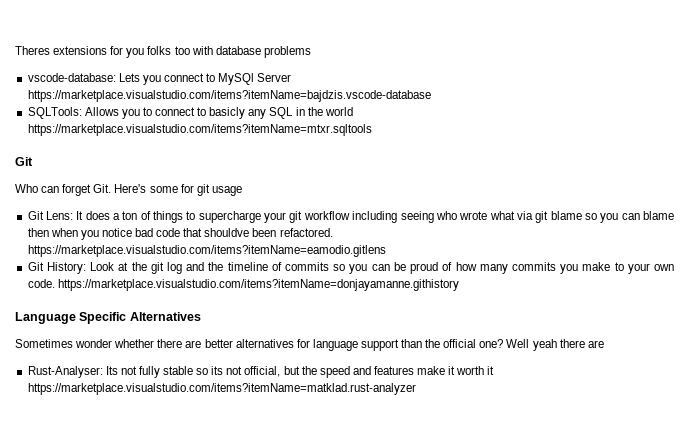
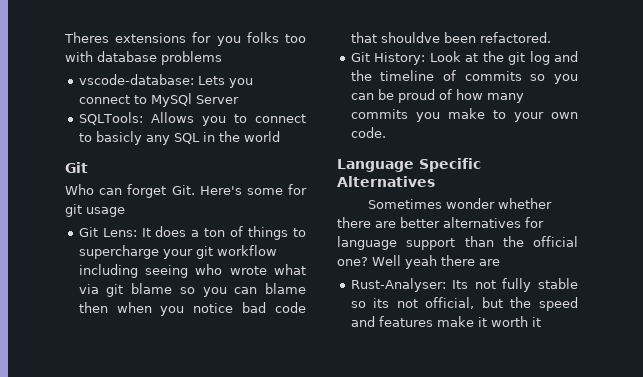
[27,90,431,102] https://marketplace.visualstudio.com/items?itemName=bajdzis.vscode-database -> (239, 99) none
[27,124,372,136] https://marketplace.visualstudio.com/items?itemName=mtxr.sqltools -> (280, 136) none
[27,245,386,257] https://marketplace.visualstudio.com/items?itemName=eamodio.gitlens -> (551, 37) none
[57,279,459,291] https://marketplace.visualstudio.com/items?itemName=donjayamanne.githistory -> (386, 132) none
[27,383,416,395] https://marketplace.visualstudio.com/items?itemName=matklad.rust-analyzer -> (541, 322) none

